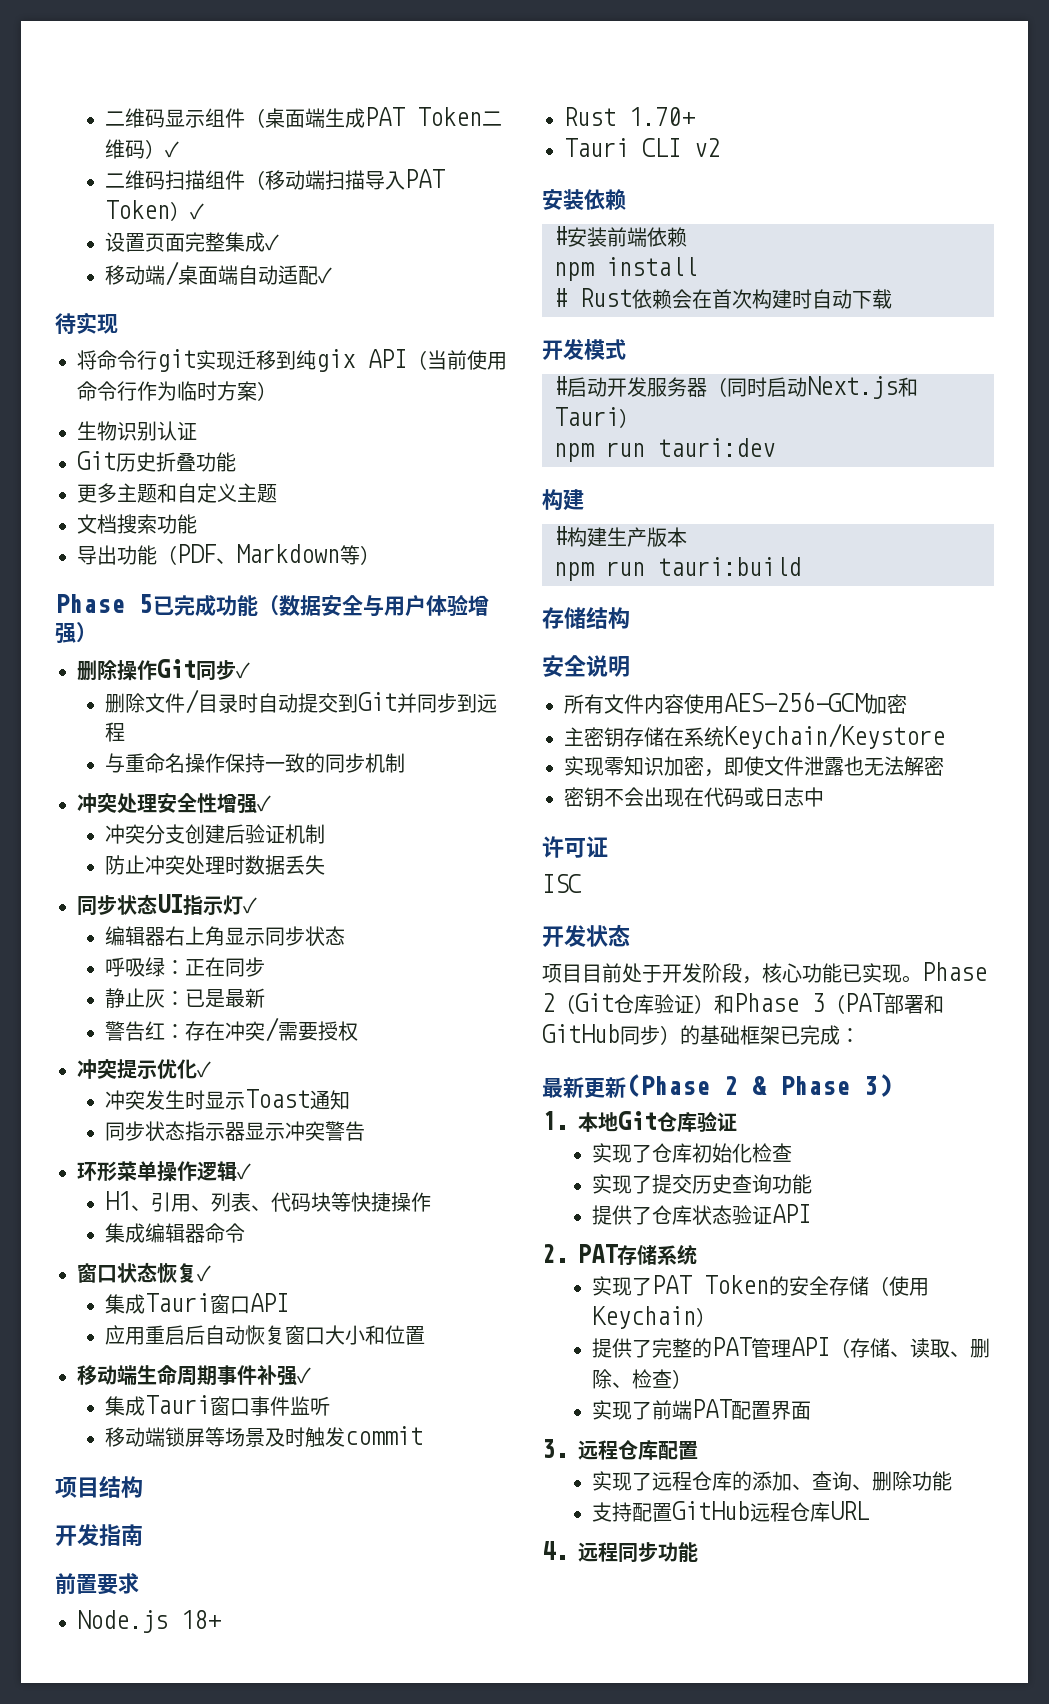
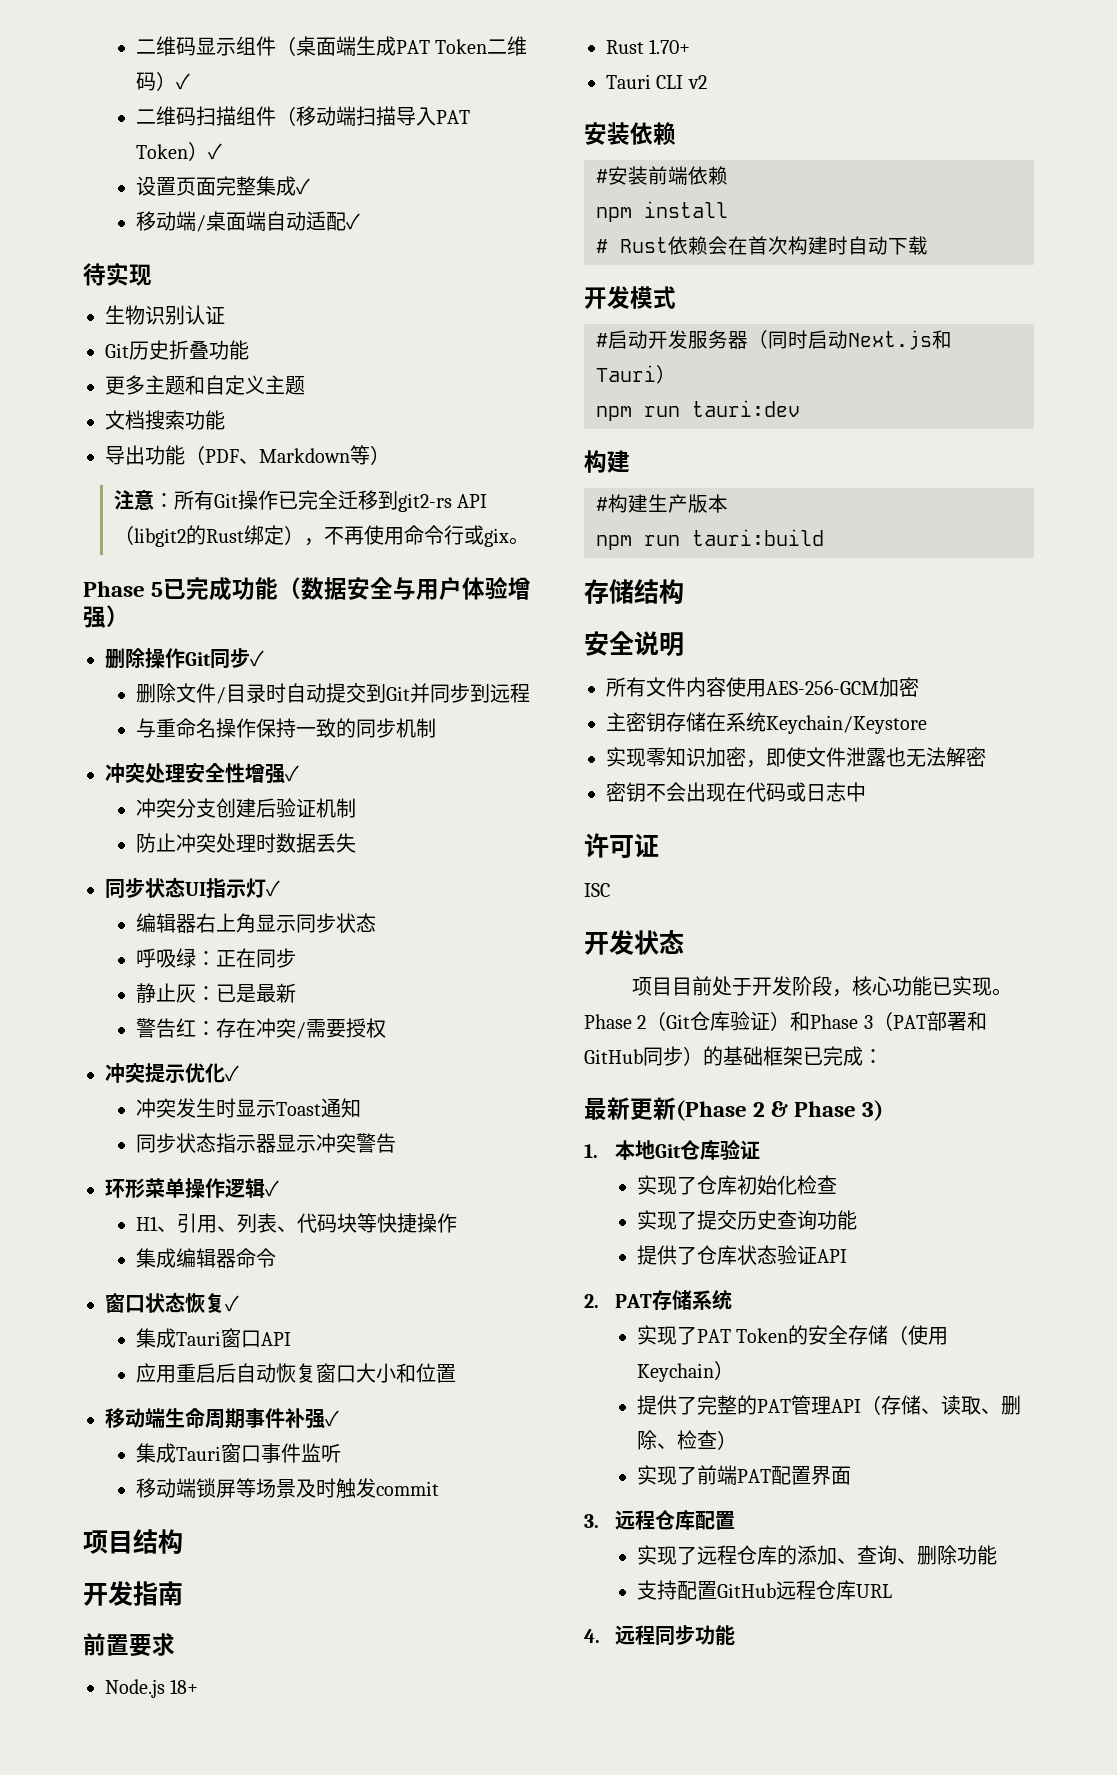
[77,349,507,372] [77,381,277,401] // 将命令行git实现迁移到纯gix API（当前使用命令行作为临时方案） -> (152, 275) none
(380, 555) none -> [114,490,488,512] [114,525,530,547] // 注意：所有Git操作已完全迁移到git2-rs API（libgit2的Rust绑定），不再使用命令行或gix。

